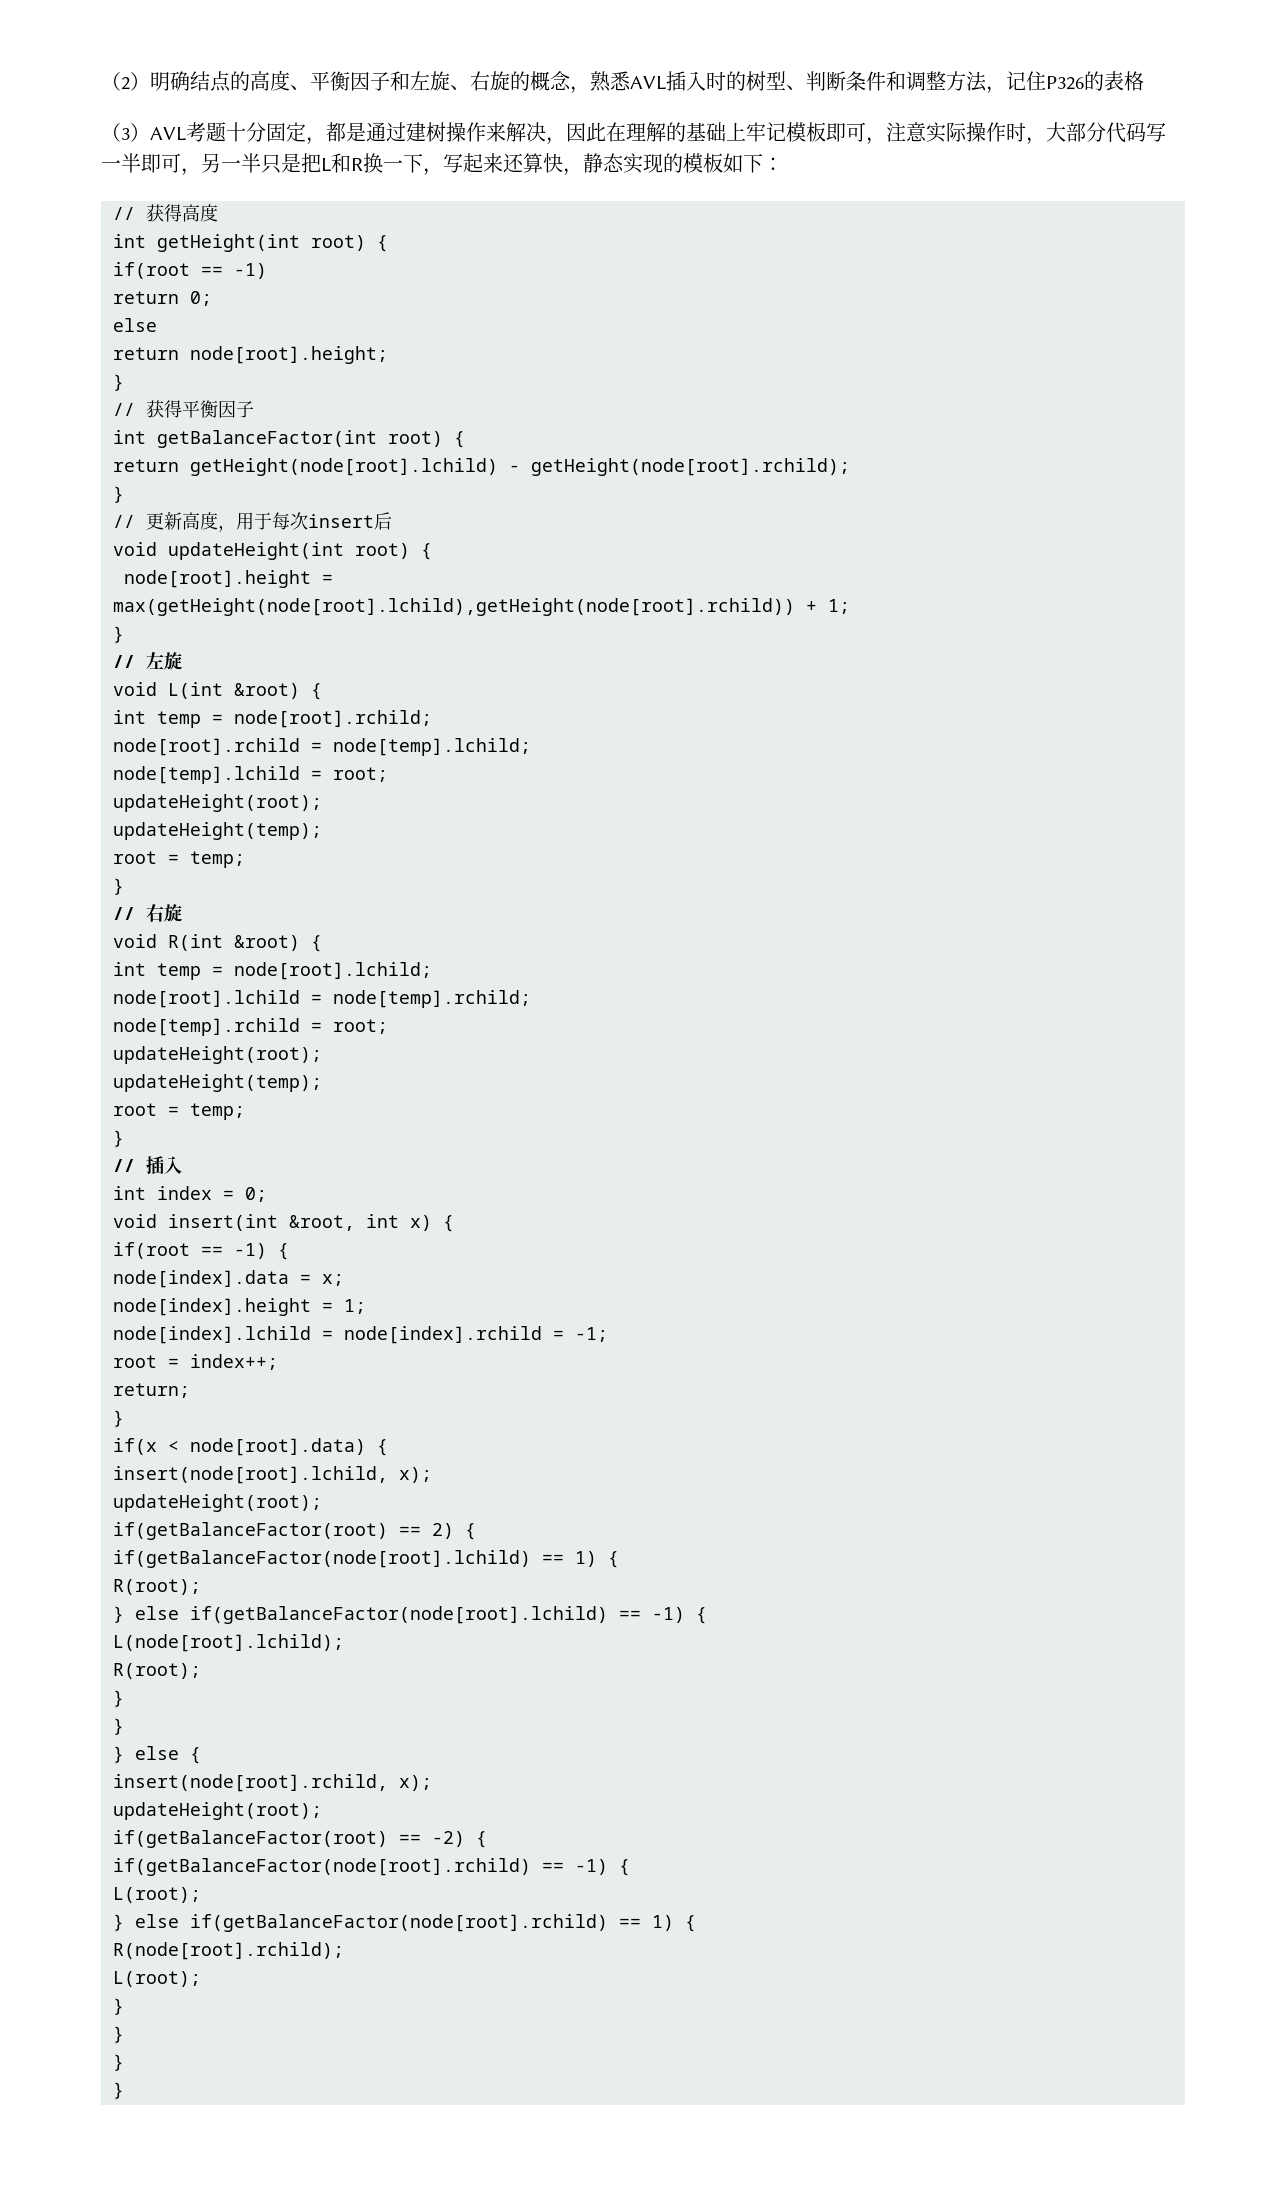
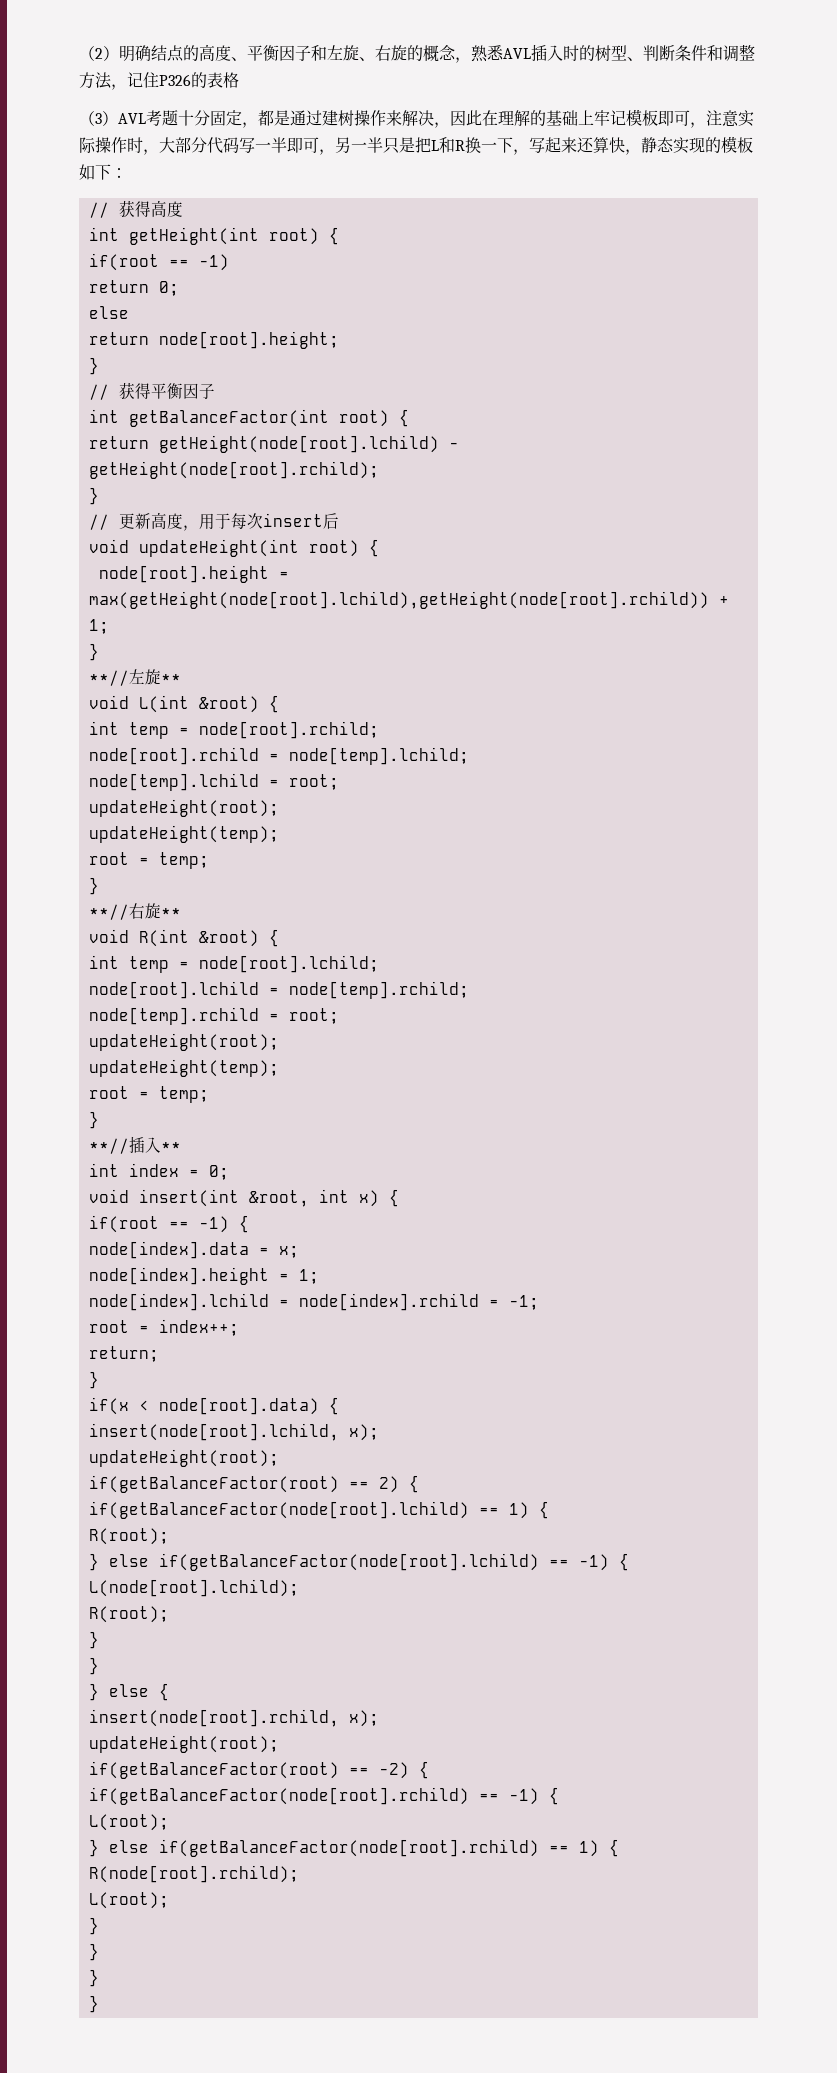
[113,652,182,670] // 左旋 -> [88,669,181,686] **//左旋**
[113,904,182,922] // 右旋 -> [88,903,181,920] **//右旋**
[113,1156,182,1174] // 插入 -> [88,1136,181,1154] **//插入**

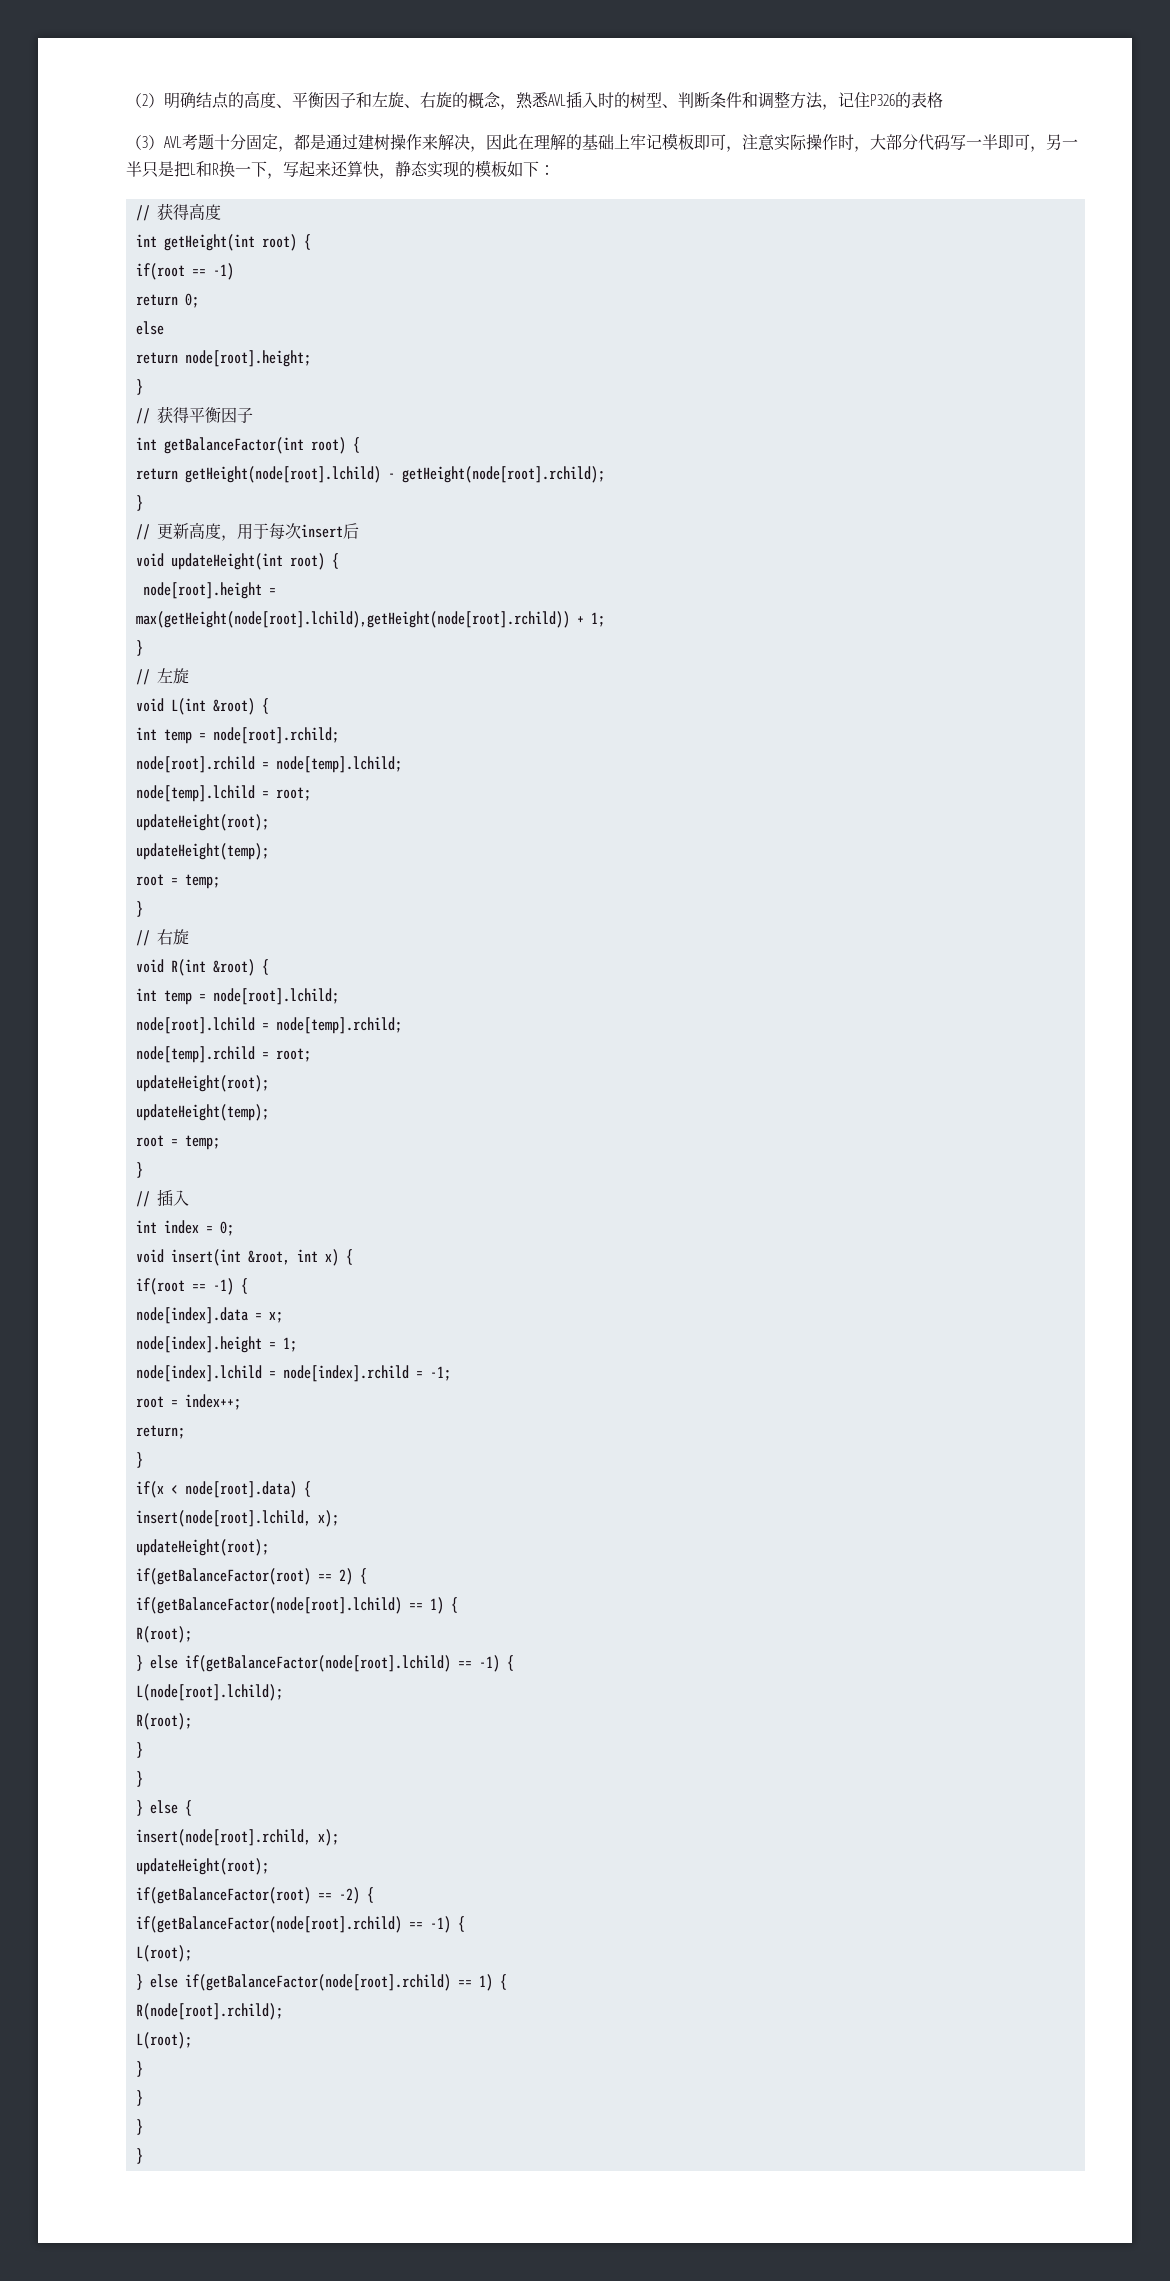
[88,669,181,686] **//左旋** -> [135,668,189,685] // 左旋
[88,903,181,920] **//右旋** -> [135,929,189,946] // 右旋
[88,1136,181,1154] **//插入** -> [135,1189,189,1207] // 插入

